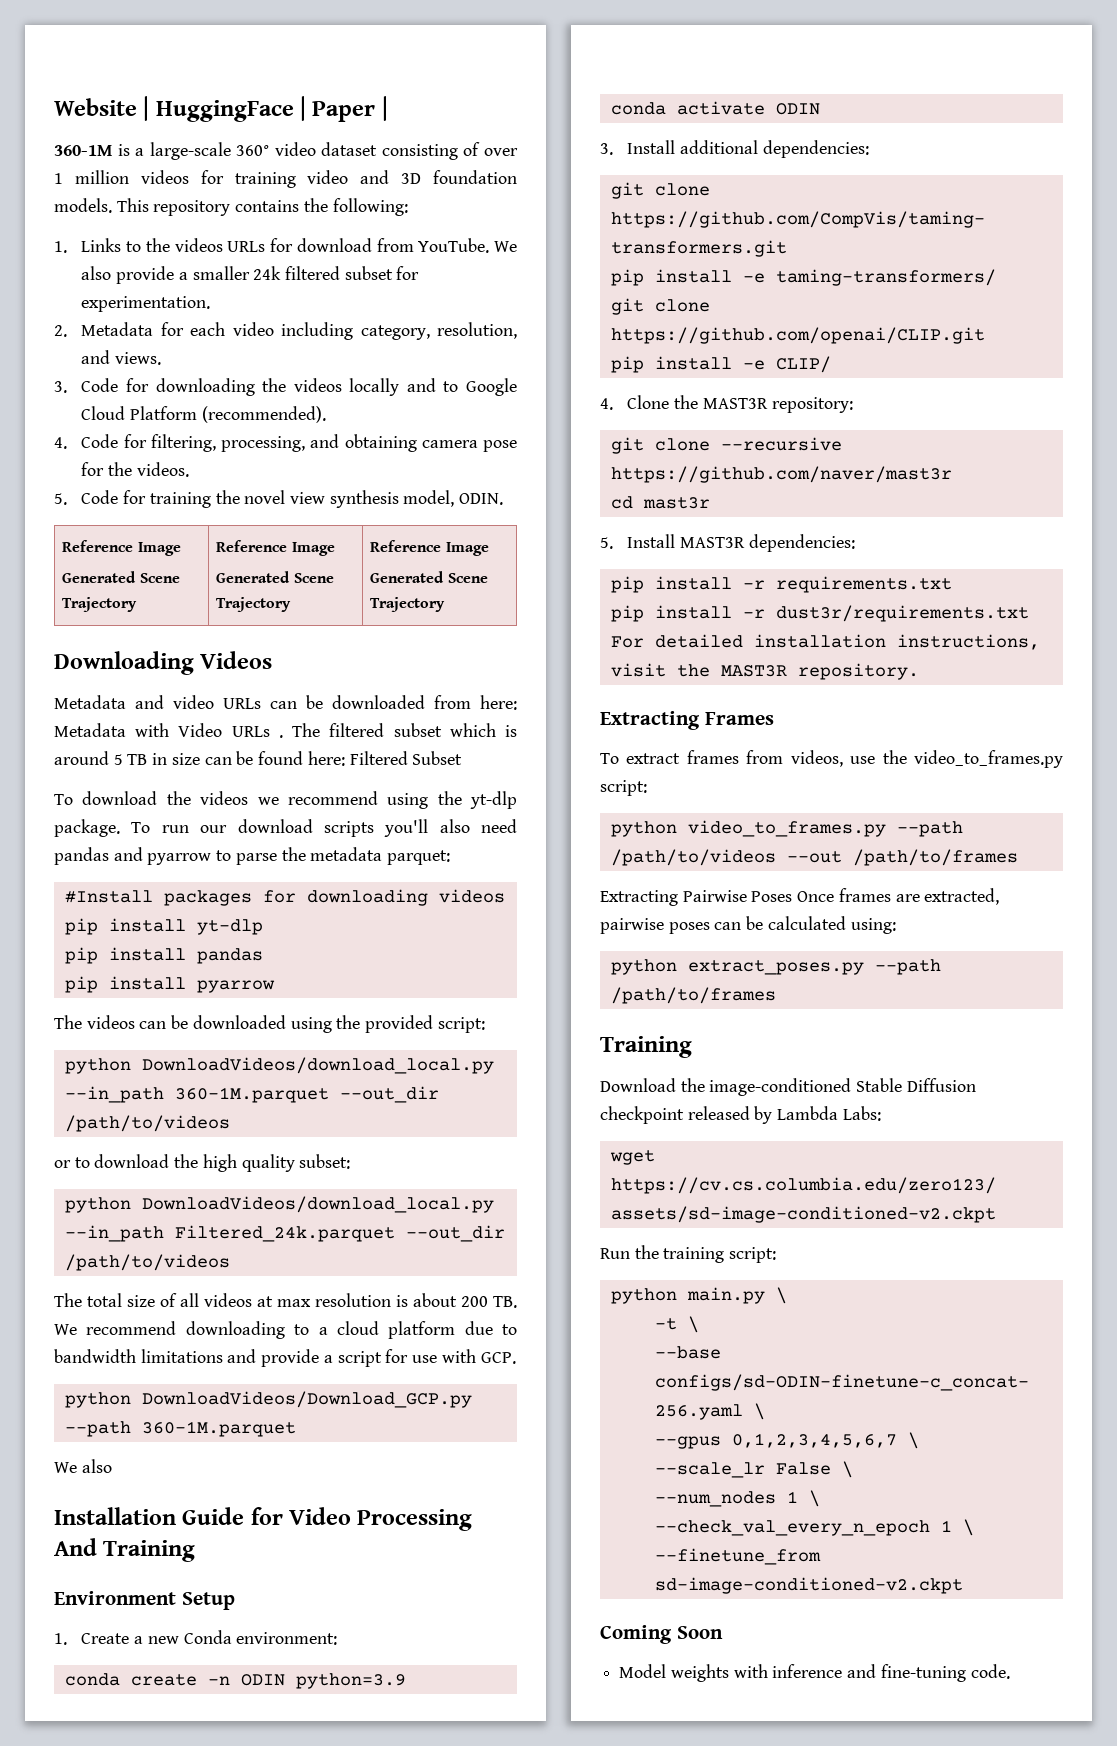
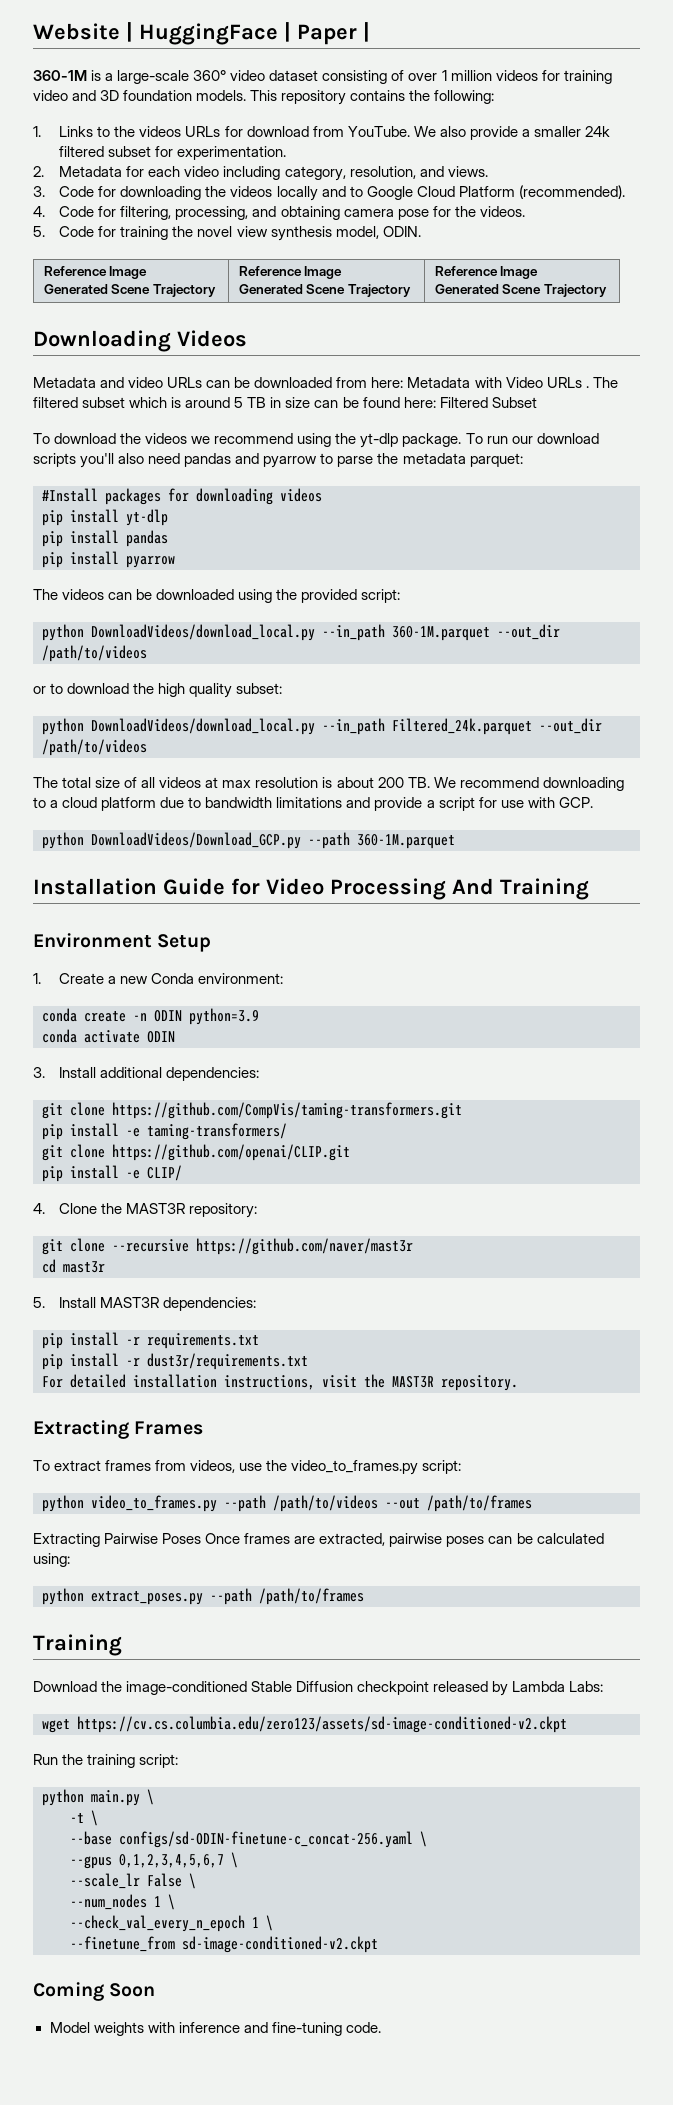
[54,1459,112,1473] // We also -> (455, 841) none

